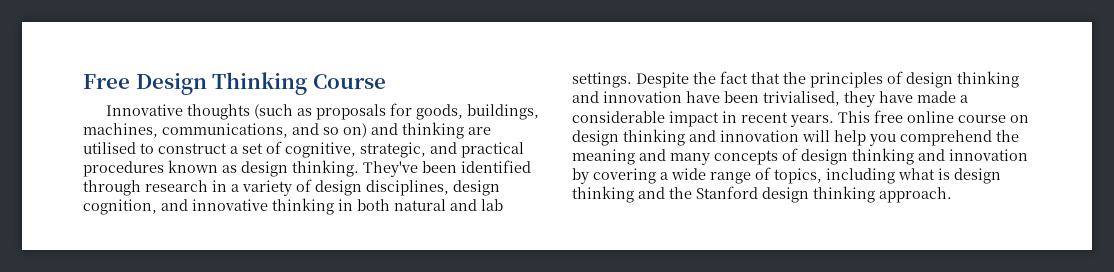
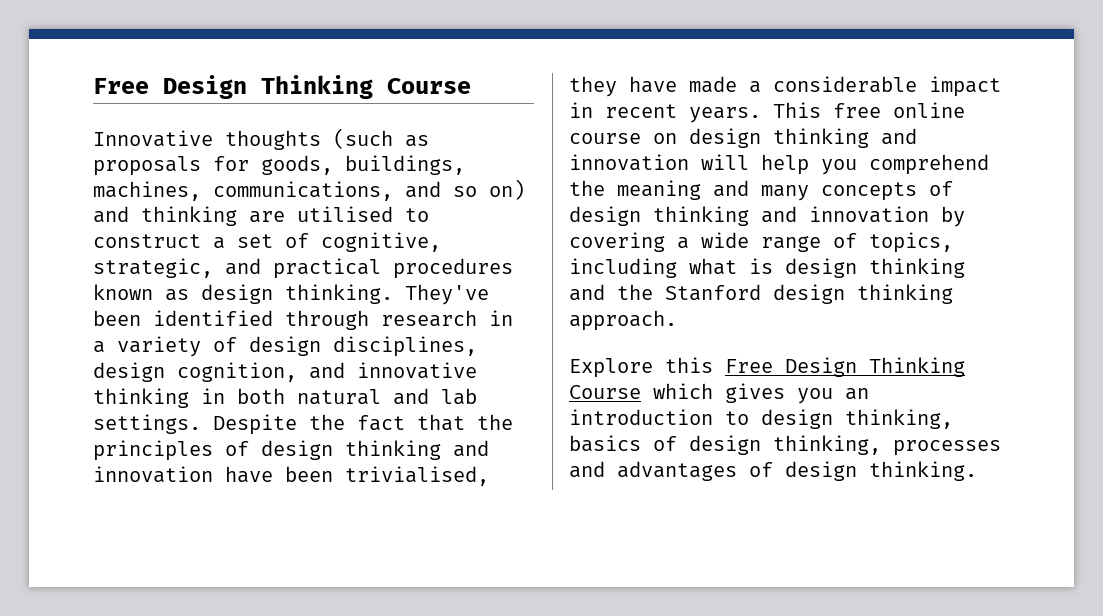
(952, 195) none -> [569,357,965,378] [569,383,869,404] [569,409,953,429] [569,435,1001,456] [569,461,977,481] // Explore this Free Design Thinking Course which gives you an introduction to design thinking, basics of design thinking, processes and advantages of design thinking.

